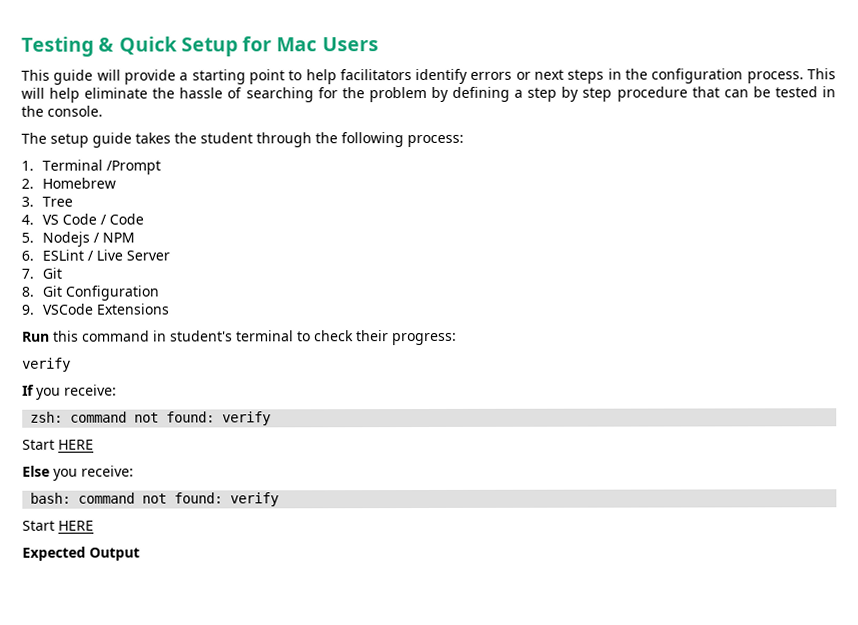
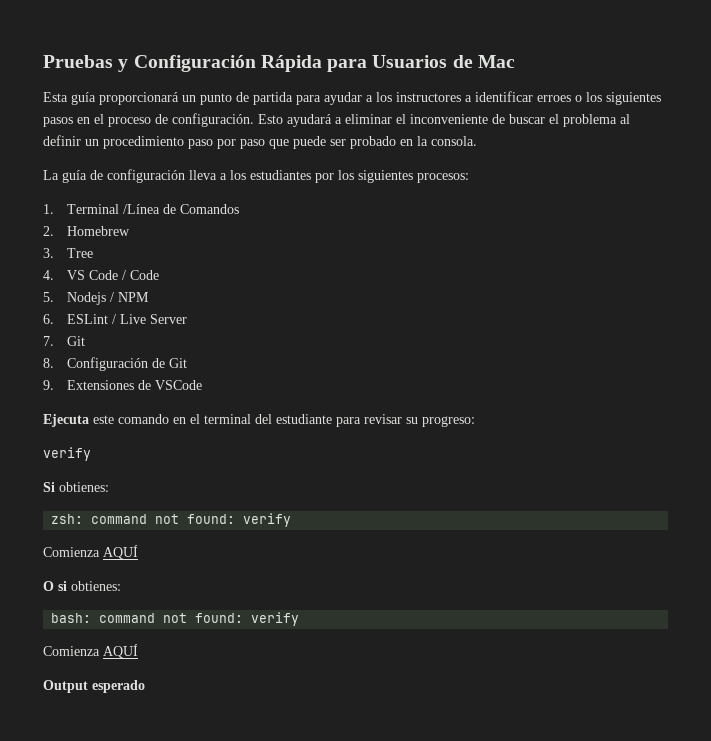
[21,36,379,57] [21,68,836,85] [21,86,836,103] [21,105,103,117] [21,132,464,148] Testing & Quick Setup for Mac Users // This guide will provide a starting point to help facilitators identify errors or next steps in the configuration process. This will help eliminate the hassle of searching for the problem by defining a step by step procedure that can be tested in the console. // The setup guide takes the student through the following process: -> [43,55,515,72] [43,91,661,105] [43,113,630,127] [43,135,477,149] [43,169,469,183] Pruebas y Configuración Rápida para Usuarios de Mac // Esta guía proporcionará un punto de partida para ayudar a los instructores a identificar erroes o los siguientes pasos en el proceso de configuración. Esto ayudará a eliminar el inconveniente de buscar el problema al definir un procedimiento paso por paso que puede ser probado en la consola. // La guía de configuración lleva a los estudiantes por los siguientes procesos:
[105,160,161,175] /Prompt -> [123,204,240,214] /Línea de Comandos
[41,285,159,301] Git Configuration -> [67,357,188,371] Configuración de Git
(35, 309) none -> [67,380,152,390] Extensiones de
[95,303,170,315] [22,330,457,346] [22,357,71,372] [22,384,117,400] Extensions // Run this command in student's terminal to check their progress: // verify // If you receive: -> [43,414,475,427] [43,447,91,461] [43,482,109,492] // Ejecuta este comando en el terminal del estudiante para revisar su progreso: // verify // Si obtienes:
[22,439,94,450] [22,465,134,481] Start HERE // Else you receive: -> [43,545,138,559] [43,581,121,591] Comienza AQUÍ // O si obtienes:
[22,520,94,531] [22,546,140,561] Start HERE // Expected Output -> [43,644,138,658] [43,680,145,693] Comienza AQUÍ // Output esperado

